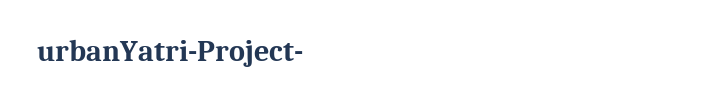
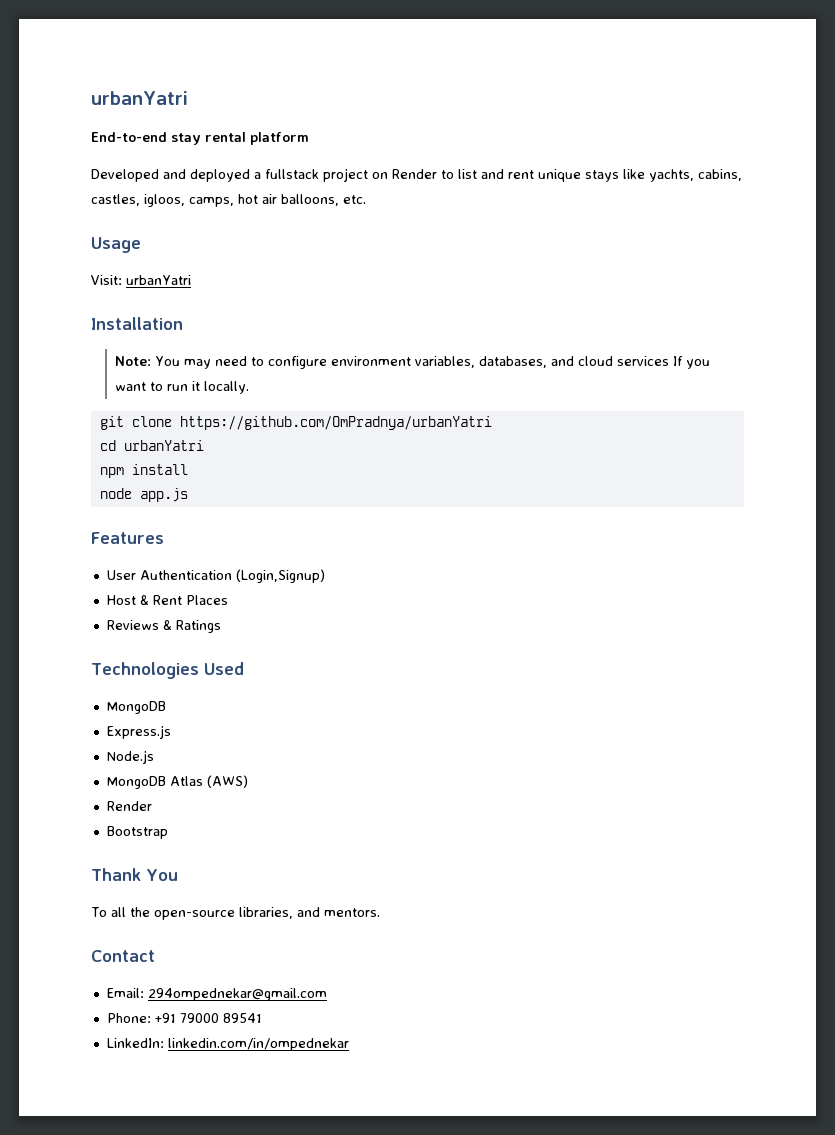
[37,39,303,67] urbanYatri-Project- -> [91,91,188,105] [91,132,309,145] [91,168,742,182] [91,194,366,207] [91,237,141,253] [91,275,191,285] [91,317,183,330] [114,356,710,369] [114,381,249,394] [99,416,492,430] [99,440,204,451] [99,464,188,478] [99,488,188,502] [91,532,164,544] [106,569,325,583] [106,595,228,605] [106,620,221,633] [91,662,244,679] [106,701,166,714] [106,725,171,739] [106,750,154,764] [106,775,248,789] [106,801,152,811] [106,826,168,839] [91,868,178,881] [91,907,380,920] [91,950,155,962] [106,988,327,1001] [106,1013,262,1023] [106,1038,349,1051] urbanYatri // End-to-end stay rental platform // Developed and deployed a fullstack project on Render to list and rent unique stays like yachts, cabins, castles, igloos, camps, hot air balloons, etc. // Usage // Visit: urbanYatri // Installation // Note: You may need to configure environment variables, databases, and cloud services If you want to run it locally. // git clone https://github.com/OmPradnya/urbanYatri // cd urbanYatri // npm install // node app.js // Features // User Authentication (Login,Signup) // Host & Rent Places // Reviews & Ratings // Technologies Used // MongoDB // Express.js // Node.js // MongoDB Atlas (AWS) // Render // Bootstrap // Thank You // To all the open-source libraries, and mentors. // Contact // Email: 294ompednekar@gmail.com // Phone: +91 79000 89541 // LinkedIn: linkedin.com/in/ompednekar

